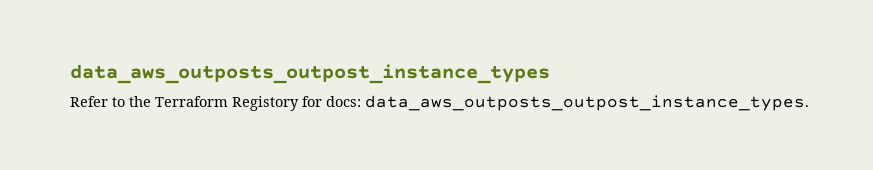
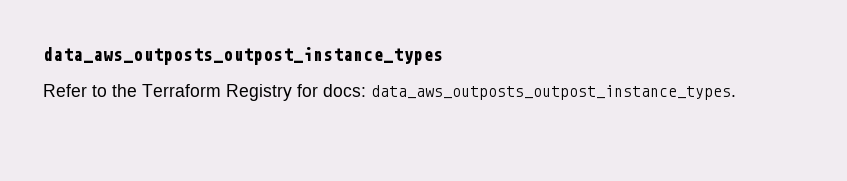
[232,96,299,111] Registory -> [226,84,292,101] Registry

